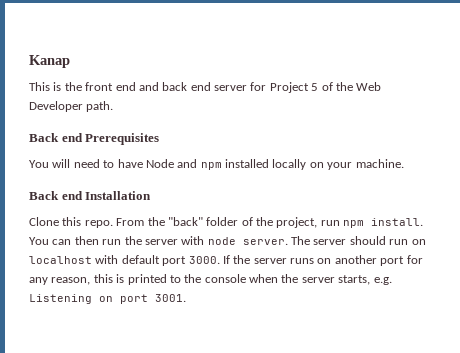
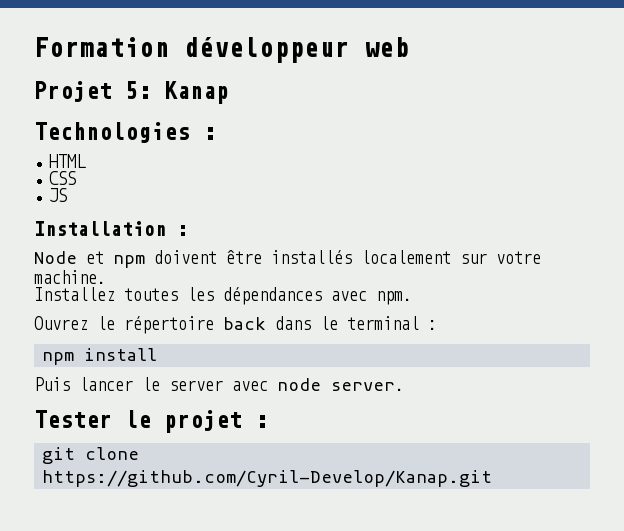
[29,55,70,68] [29,82,382,93] [29,101,114,112] [29,133,160,145] [29,159,404,170] [29,191,152,200] [29,217,424,228] [29,236,426,245] [29,255,423,266] [29,274,392,285] [29,294,186,304] Kanap // This is the front end and back end server for Project 5 of the Web Developer path. // Back end Prerequisites // You will need to have Node and npm installed locally on your machine. // Back end Installation // Clone this repo. From the "back" folder of the project, run npm install. You can then run the server with node server. The server should run on localhost with default port 3000. If the server runs on another port for any reason, this is printed to the console when the server starts, e.g. Listening on port 3001. -> [34,37,409,63] [34,81,229,104] [34,122,216,143] [49,154,87,168] [49,171,77,185] [49,188,68,202] [34,221,188,236] [34,250,541,268] [34,270,106,284] [34,287,412,305] [34,316,437,334] [42,348,158,365] [34,377,404,391] [34,410,268,433] [42,447,140,464] [42,470,493,487] Formation développeur web // Projet 5: Kanap // Technologies : // HTML // CSS // JS // Installation : // Node et npm doivent être installés localement sur votre machine. // Installez toutes les dépendances avec npm. // Ouvrez le répertoire back dans le terminal : // npm install // Puis lancer le server avec node server. // Tester le projet : // git clone https://github.com/Cyril-Develop/Kanap.git

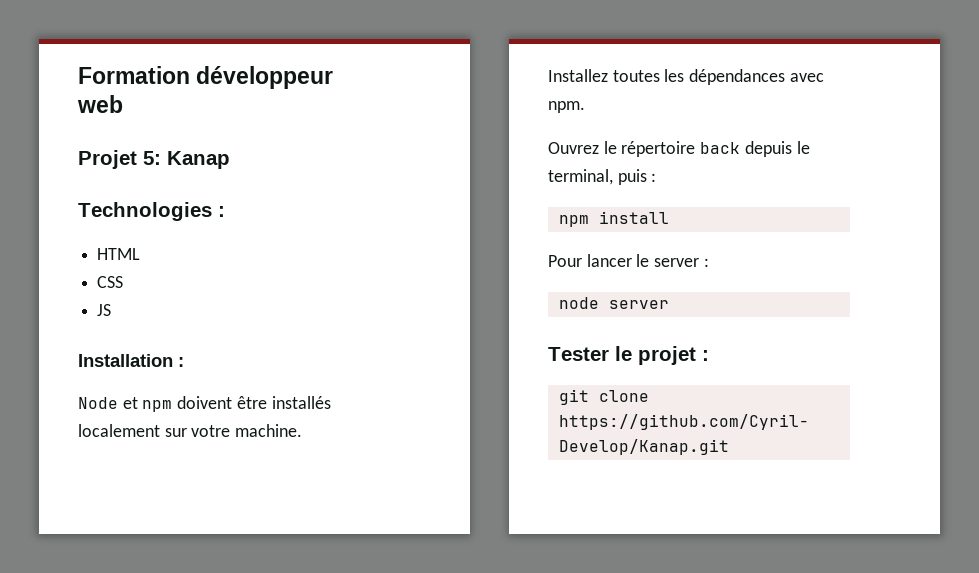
[275,316,419,330] dans le terminal -> [744,141,810,157] [548,169,647,185] depuis le terminal, puis
[34,377,70,391] Puis -> [548,255,582,267] Pour
[232,378,404,391] avec node server. -> [703,258,709,267] [558,297,669,309] : // node server

